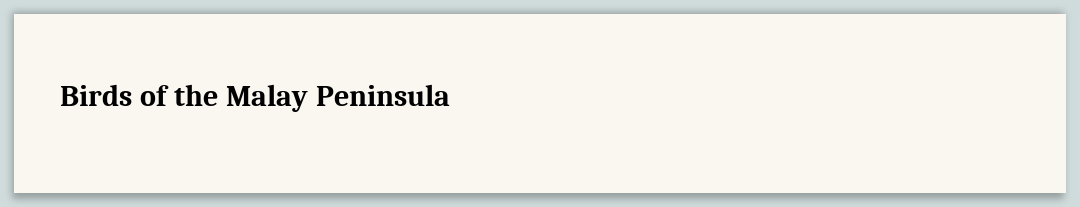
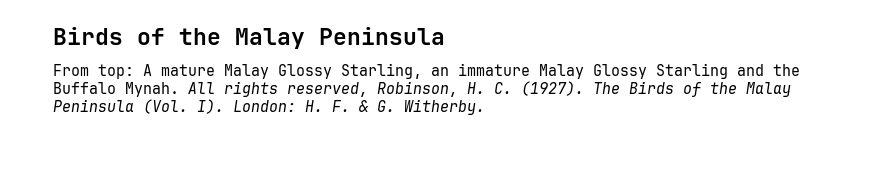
[60,84,451,112] Birds of the Malay Peninsula -> [53,27,445,49] [53,63,800,79] [53,81,791,97] [53,99,485,115] Birds of the Malay Peninsula // From top: A mature Malay Glossy Starling, an immature Malay Glossy Starling and the Buffalo Mynah. All rights reserved, Robinson, H. C. (1927). The Birds of the Malay Peninsula (Vol. I). London: H. F. & G. Witherby.

